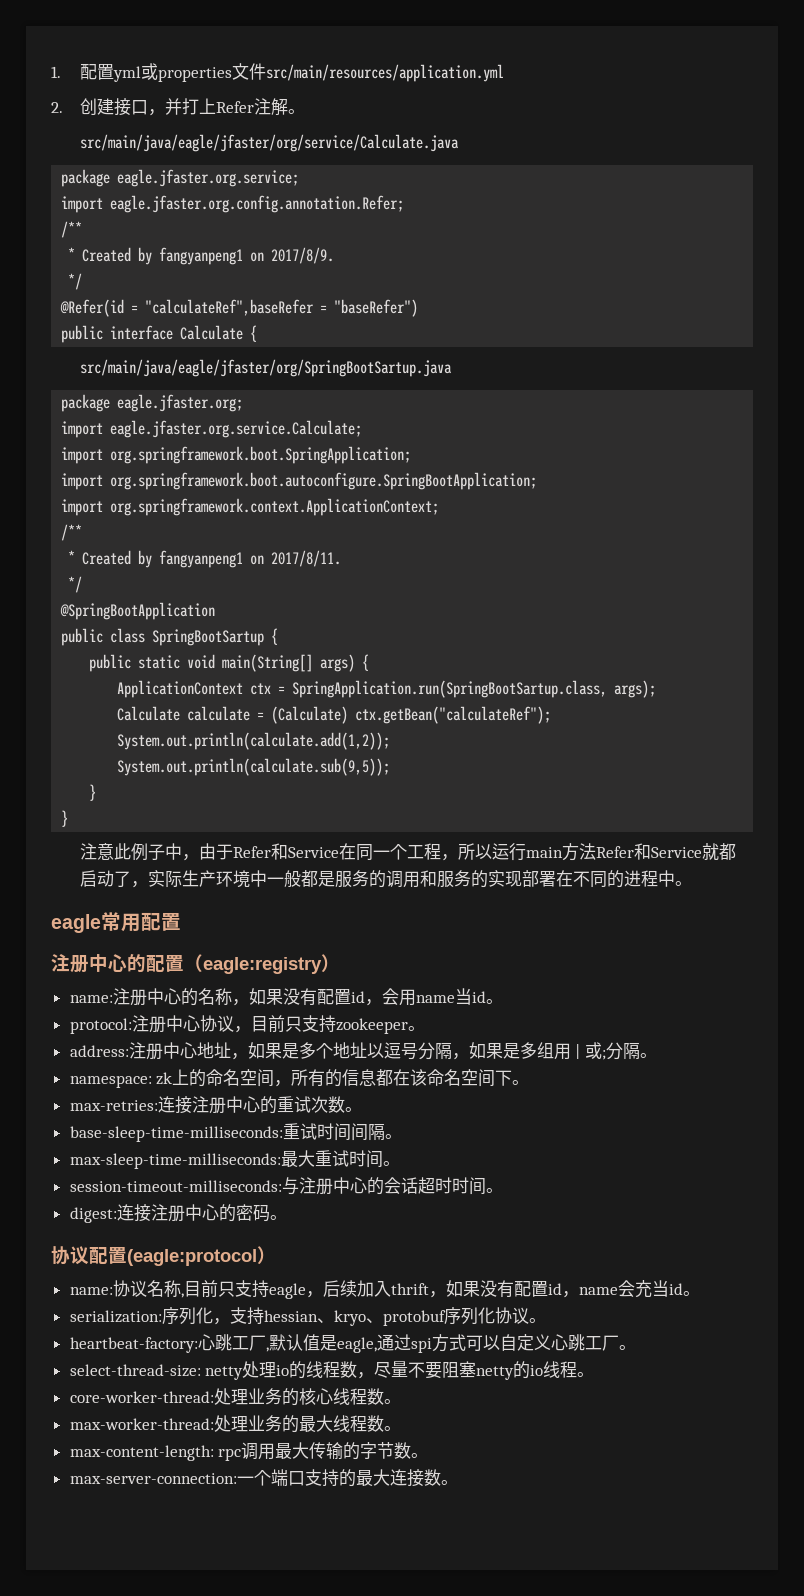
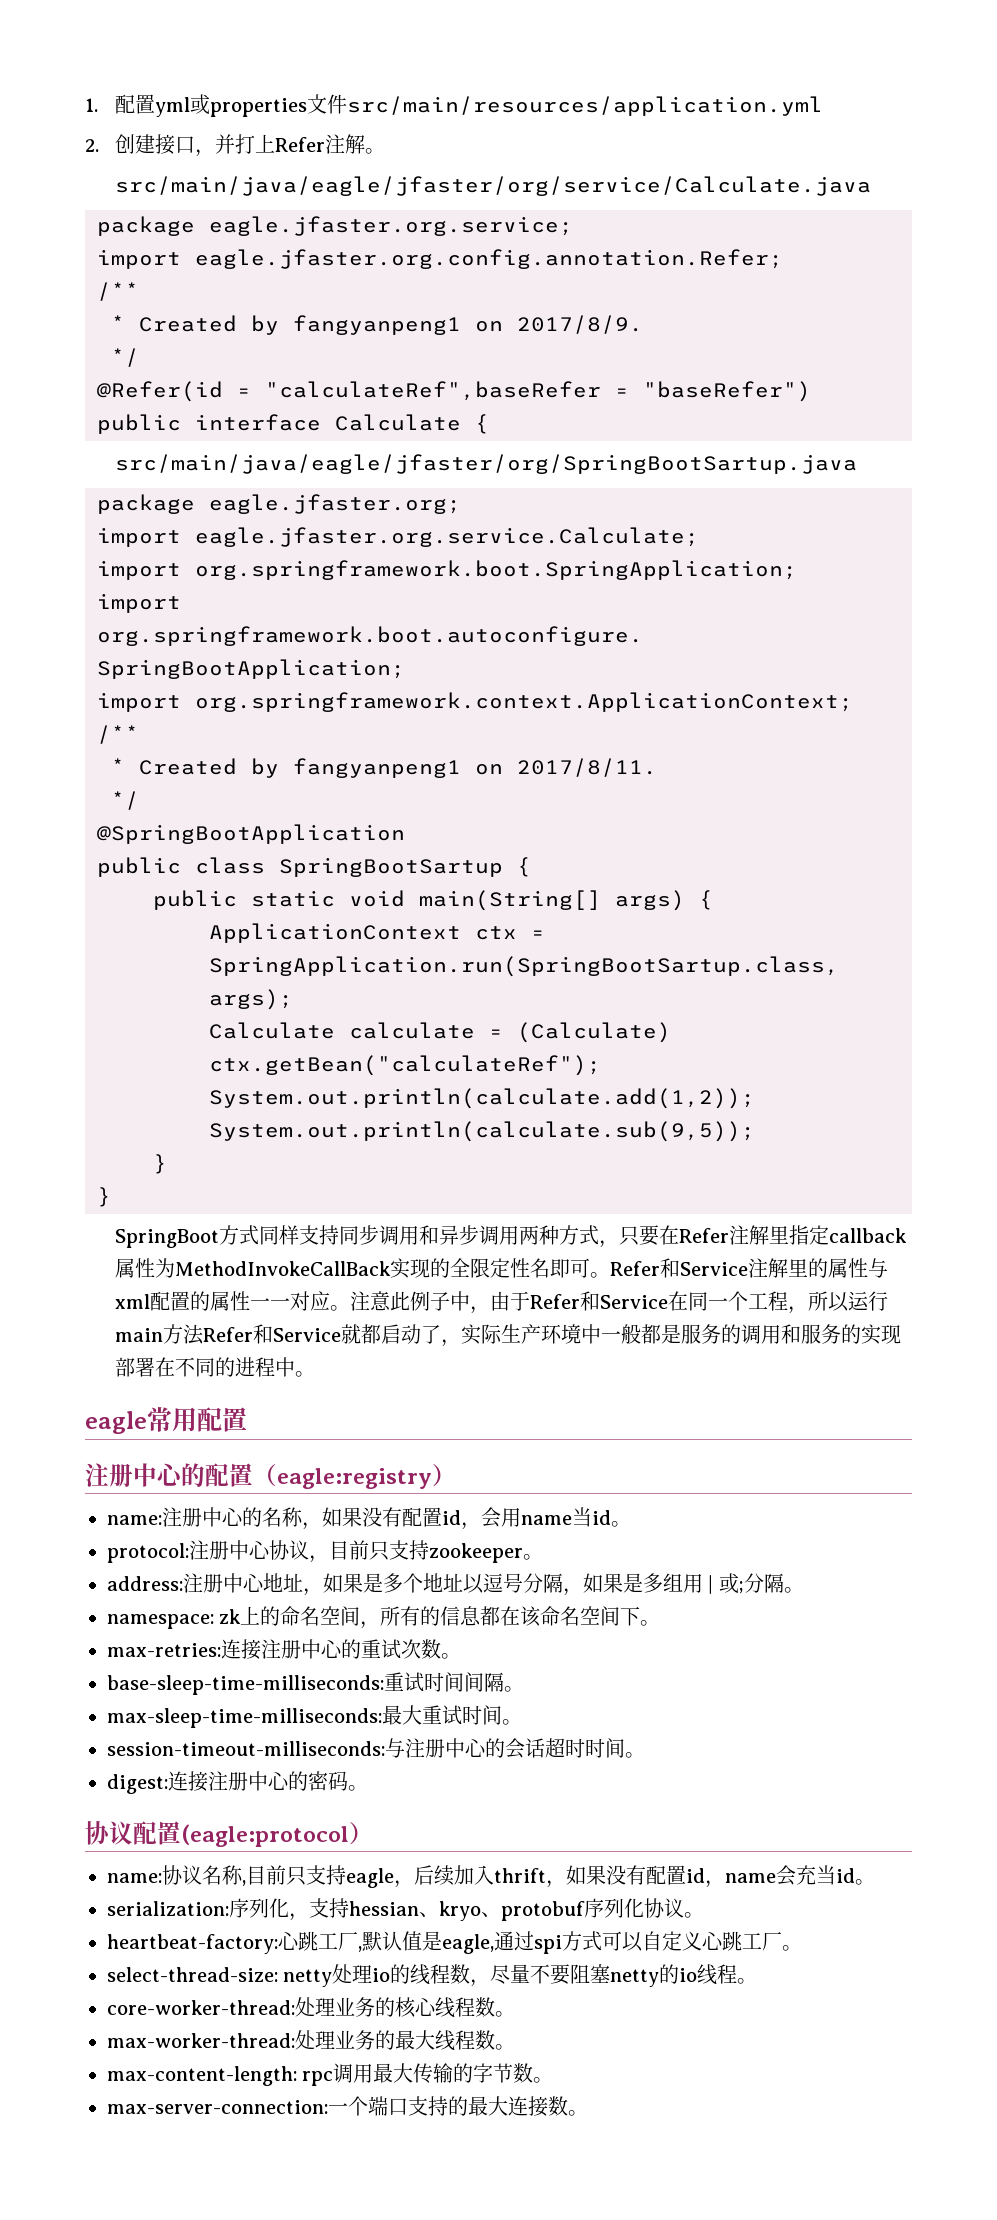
(69, 818) none -> [115,1225,908,1248] [115,1258,889,1279] [115,1291,351,1311] SpringBoot方式同样支持同步调用和异步调用两种方式，只要在Refer注解里指定callback属性为MethodInvokeCallBack实现的全限定性名即可。Refer和Service注解里的属性与xml配置的属性一一对应。

